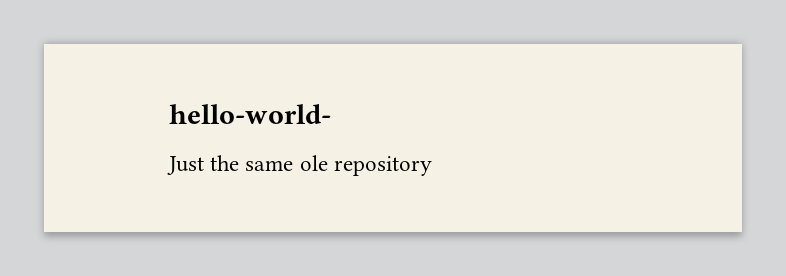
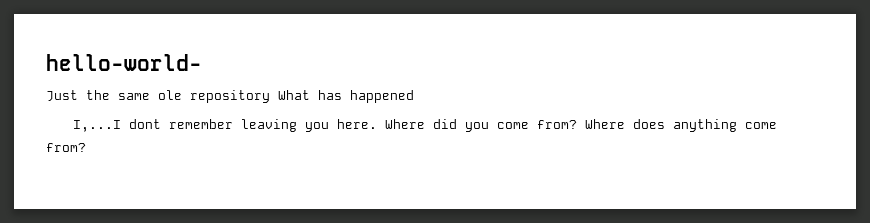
(432, 166) none -> [278,90,414,103] [73,119,778,132] [46,143,86,152] What has happened // I,...I dont remember leaving you here. Where did you come from? Where does anything come from?

